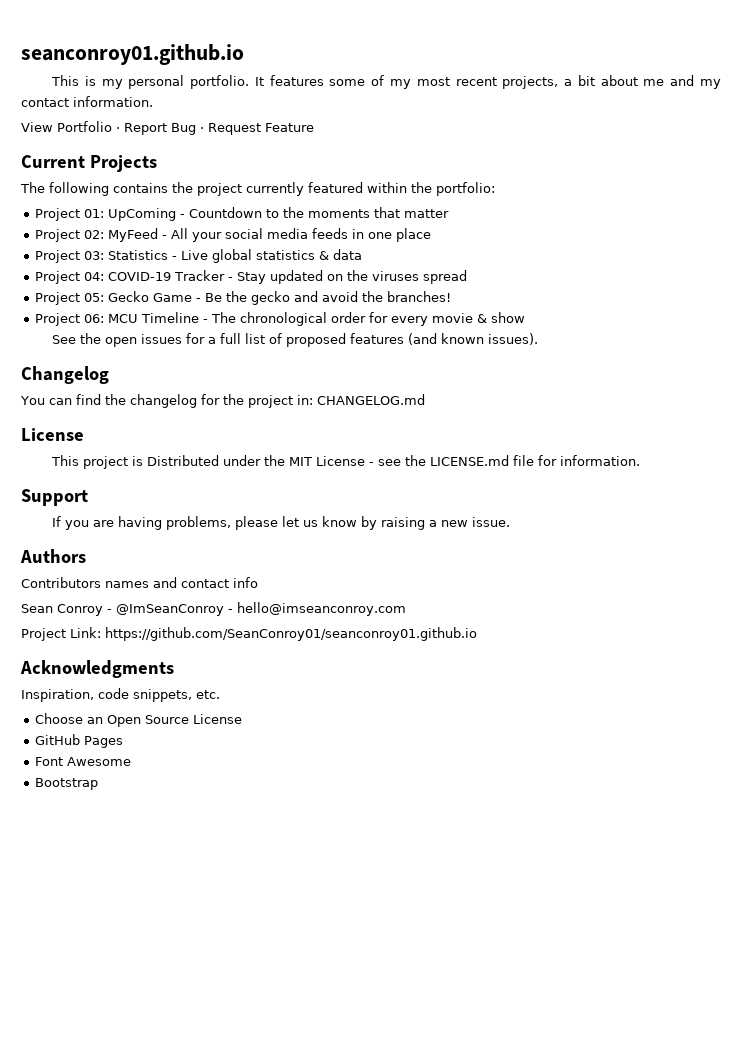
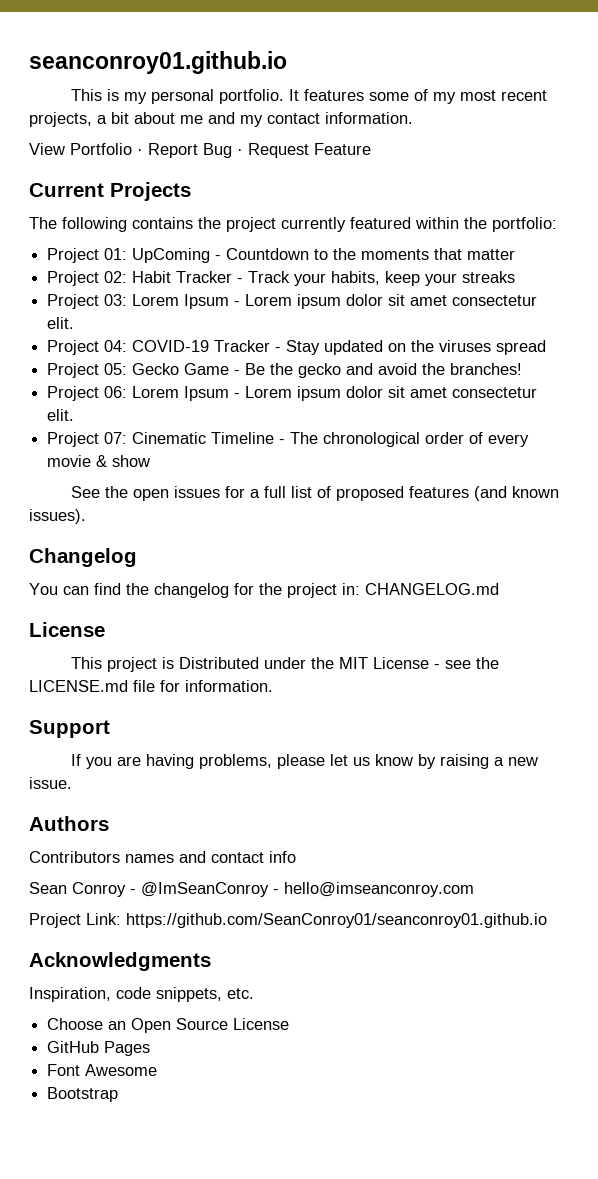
[107,228,431,242] [34,249,362,263] MyFeed - All your social media feeds in one place // Project 03: Statistics - Live global statistics & data -> [132,271,516,286] [47,294,538,309] [47,317,75,329] Habit Tracker - Track your habits, keep your streaks // Project 03: Lorem Ipsum - Lorem ipsum dolor sit amet consectetur elit.
[107,314,138,323] MCU -> [132,386,538,401] [47,409,75,421] [47,432,207,447] Lorem Ipsum - Lorem ipsum dolor sit amet consectetur elit. // Project 07: Cinematic
[368,312,388,323] for -> [469,432,484,444] of

